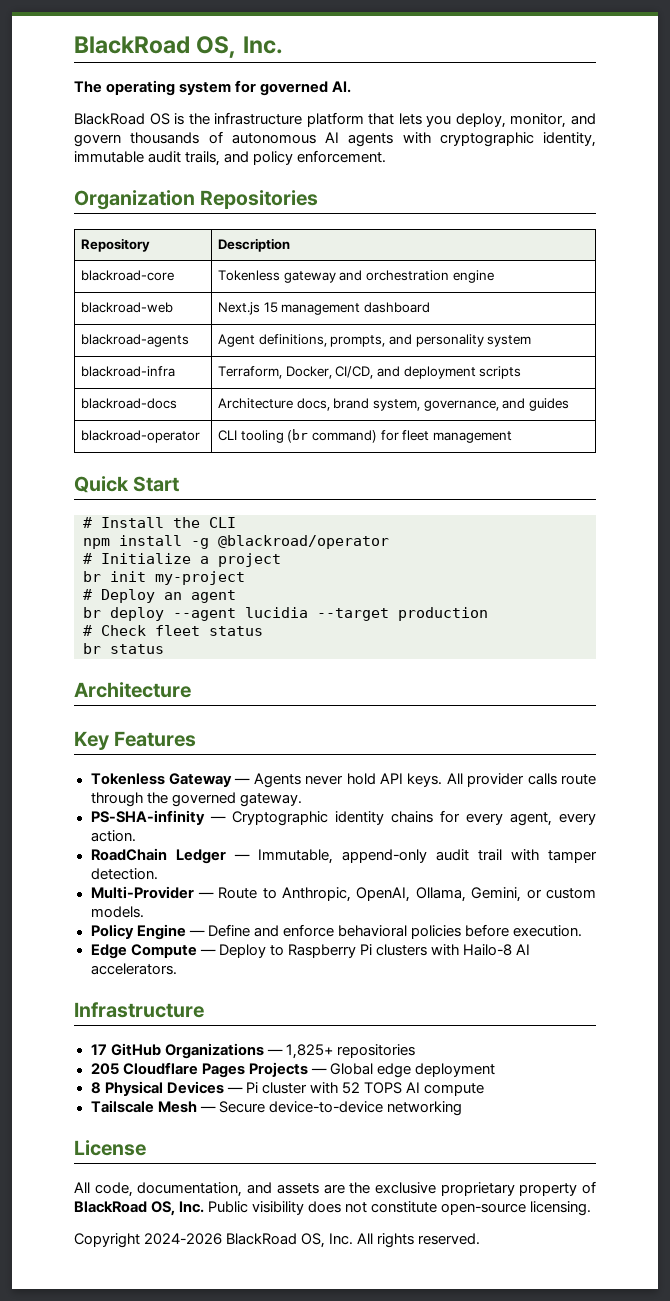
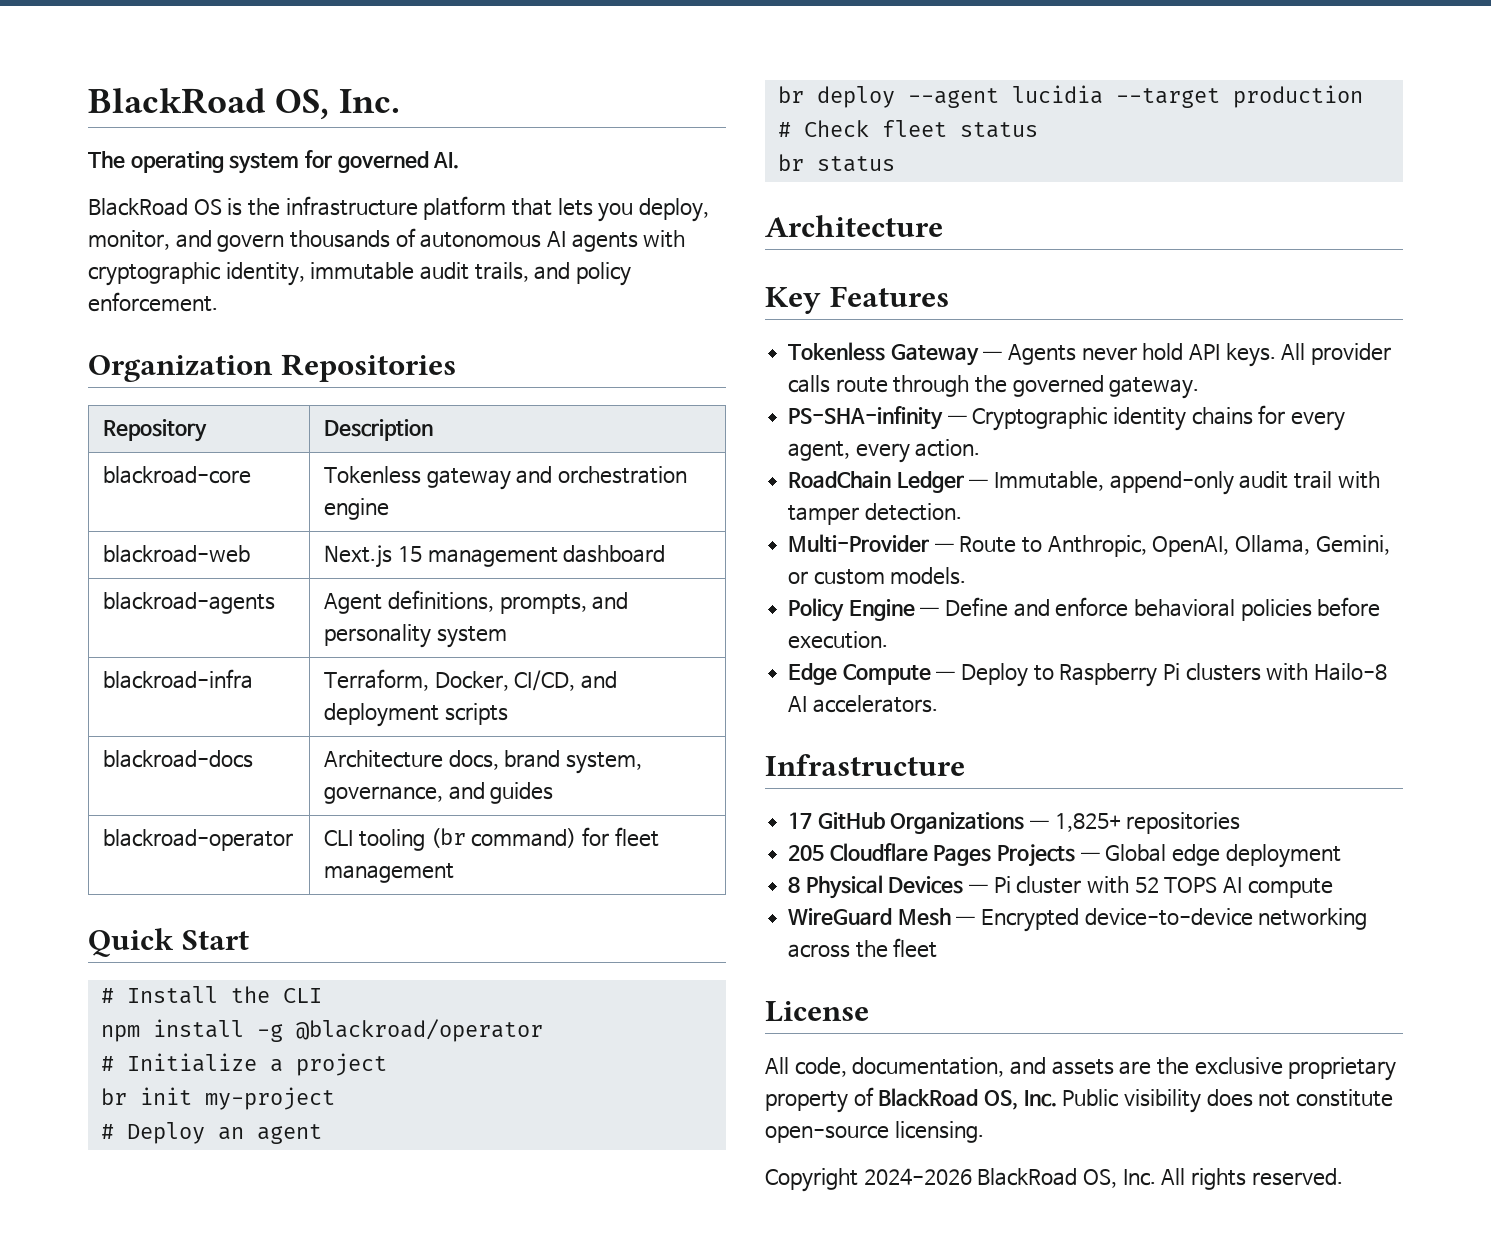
[90,1100,154,1113] Tailscale -> [788,908,893,926] WireGuard
[218,1101,265,1113] Secure -> [981,908,1080,932] Encrypted
(462, 1108) none -> [788,938,938,958] across the fleet

